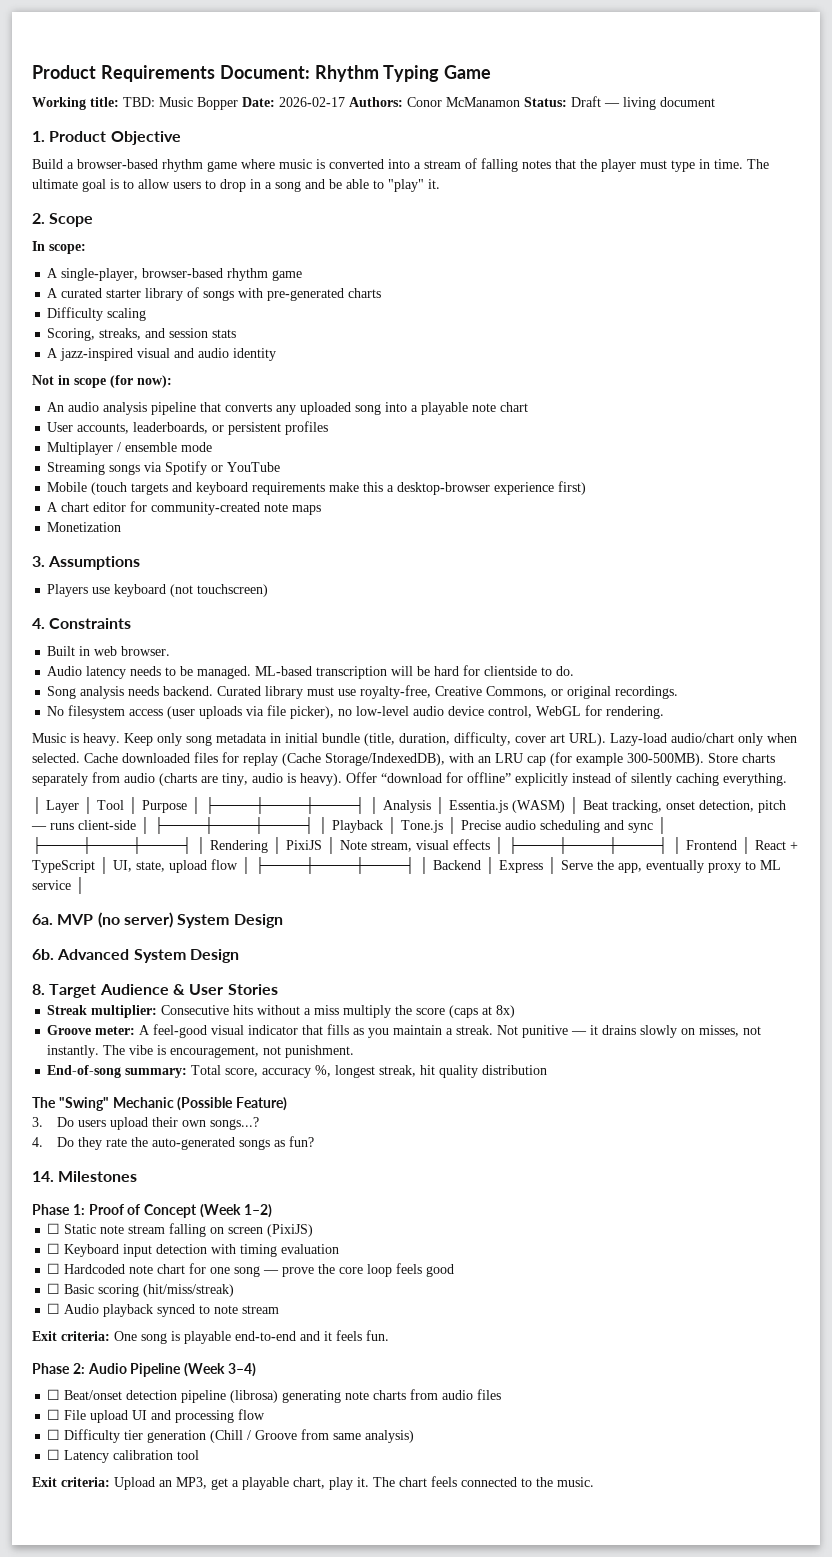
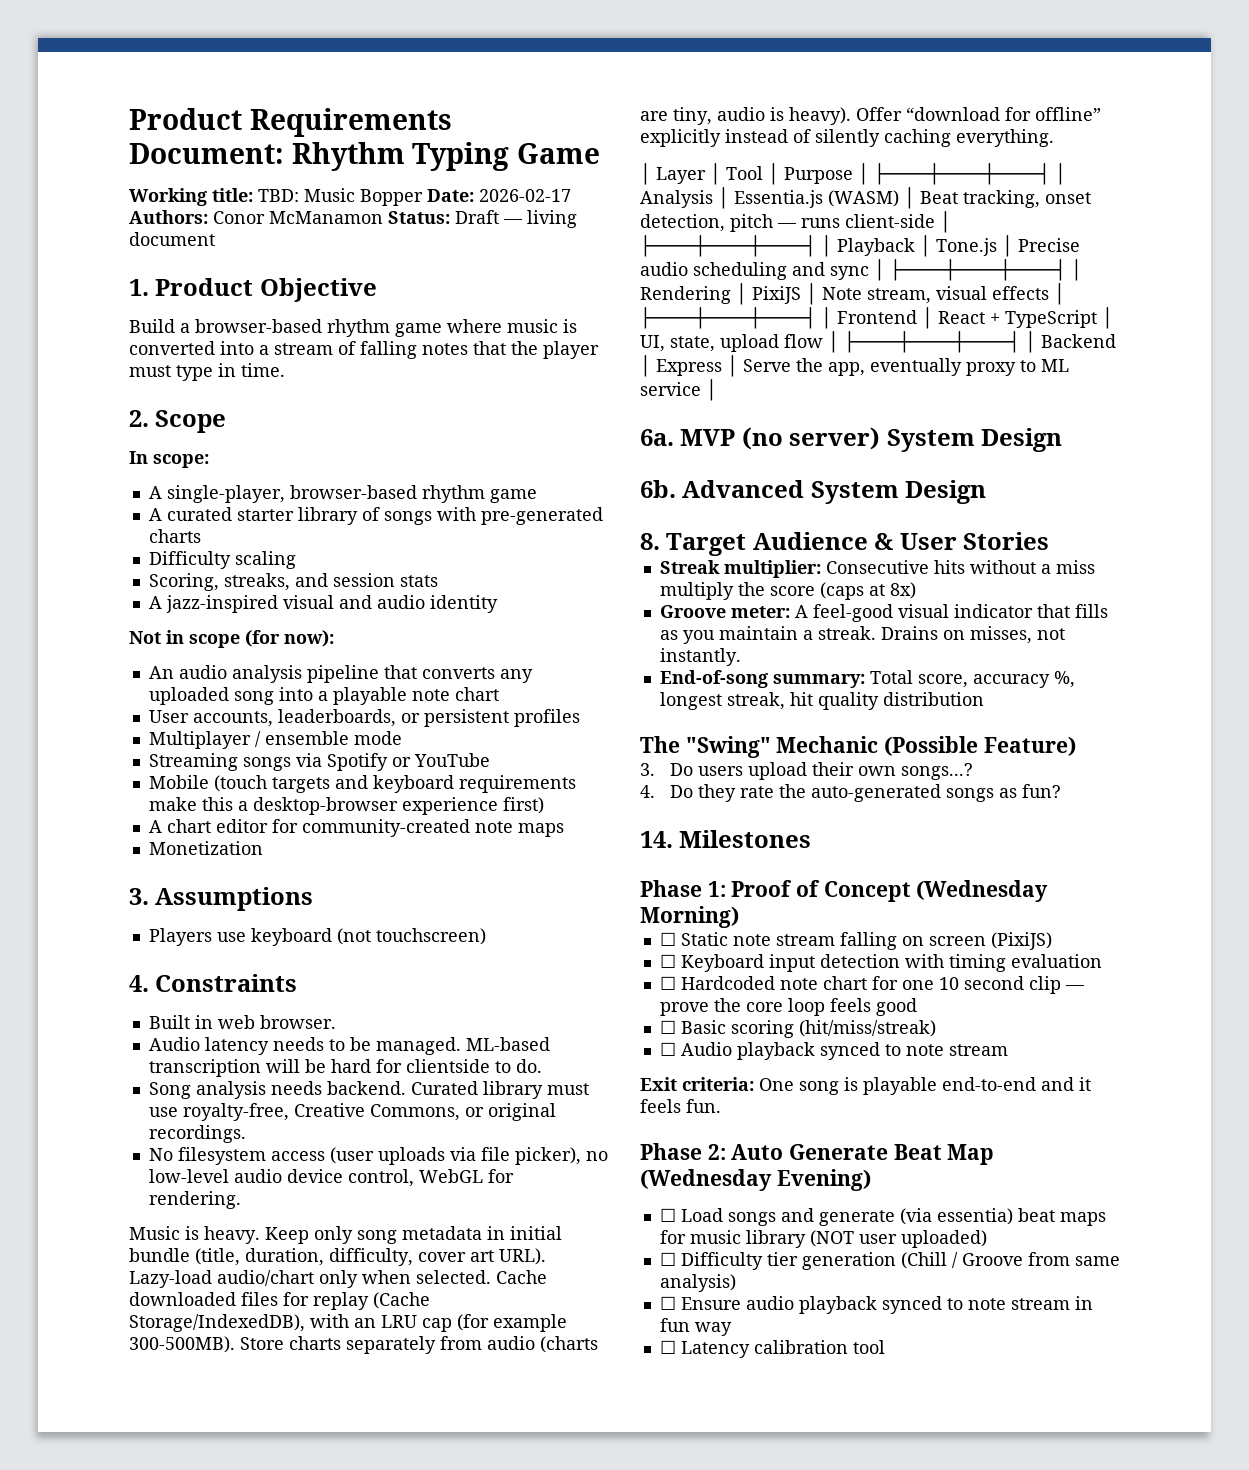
[747,159,769,169] [32,179,440,192] The ultimate goal is to allow users to drop in a song and be able to "play" it. -> (285, 370) none
[497,1025,762,1038] [47,1045,355,1058] Not punitive — it drains slowly on misses, not instantly. The vibe is encouragement, not punishment. -> [880,626,1065,644] [659,648,741,666] Drains on misses, not instantly.
[199,1204,272,1218] (Week 1–2) -> [916,880,1049,902] [640,906,739,928] (Wednesday Morning)
[234,1266,261,1277] song -> [938,976,1061,994] 10 second clip
[87,1363,256,1377] [47,1389,502,1403] [47,1409,266,1423] Audio Pipeline (Week 3–4) // ☐ Beat/onset detection pipeline (librosa) generating note charts from audio files // ☐ File upload UI and processing flow -> [731,1144,995,1165] [640,1169,871,1191] [659,1208,1106,1226] [659,1230,987,1248] Auto Generate Beat Map (Wednesday Evening) // ☐ Load songs and generate (via essentia) beat maps for music library (NOT user uploaded)
[64,1450,200,1463] [32,1476,594,1490] Latency calibration tool // Exit criteria: Upload an MP3, get a playable chart, play it. The chart feels connected to the music. -> [680,1296,1093,1314] [659,1318,732,1336] [659,1340,885,1358] Ensure audio playback synced to note stream in fun way // ☐ Latency calibration tool

